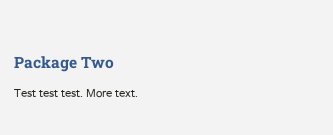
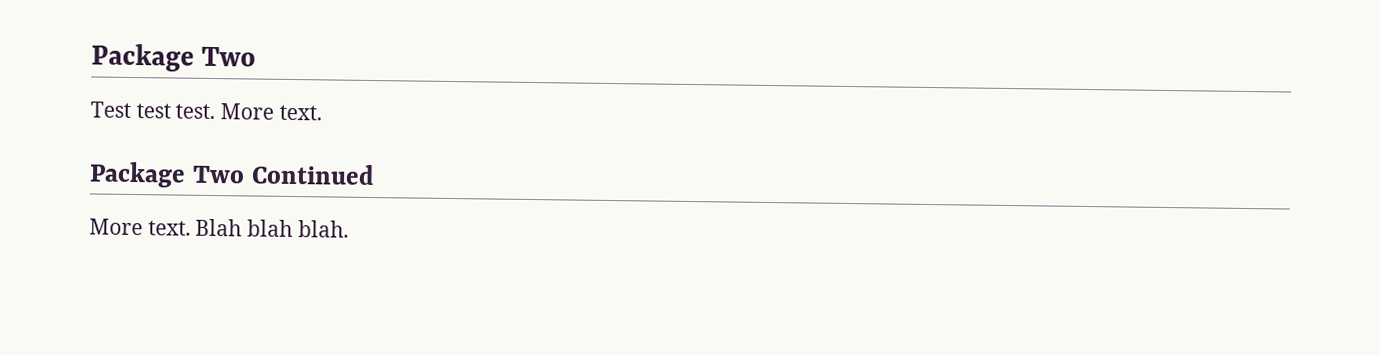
(138, 94) none -> [89,161,375,188] [89,218,349,238] // Package Two Continued // More text. Blah blah blah.

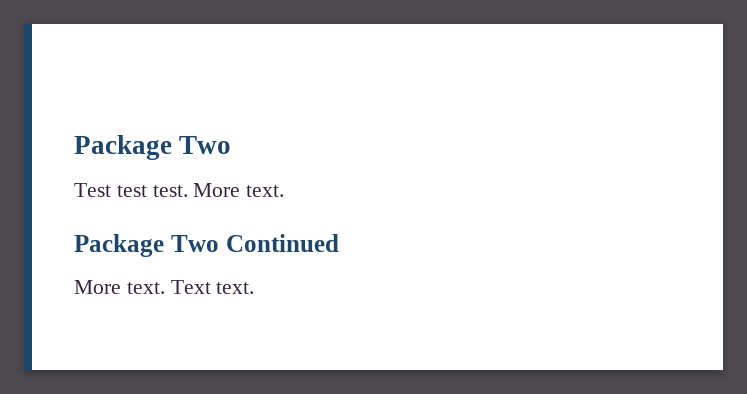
[195,218,349,238] Blah blah blah. -> [170,280,255,294] Text text.

